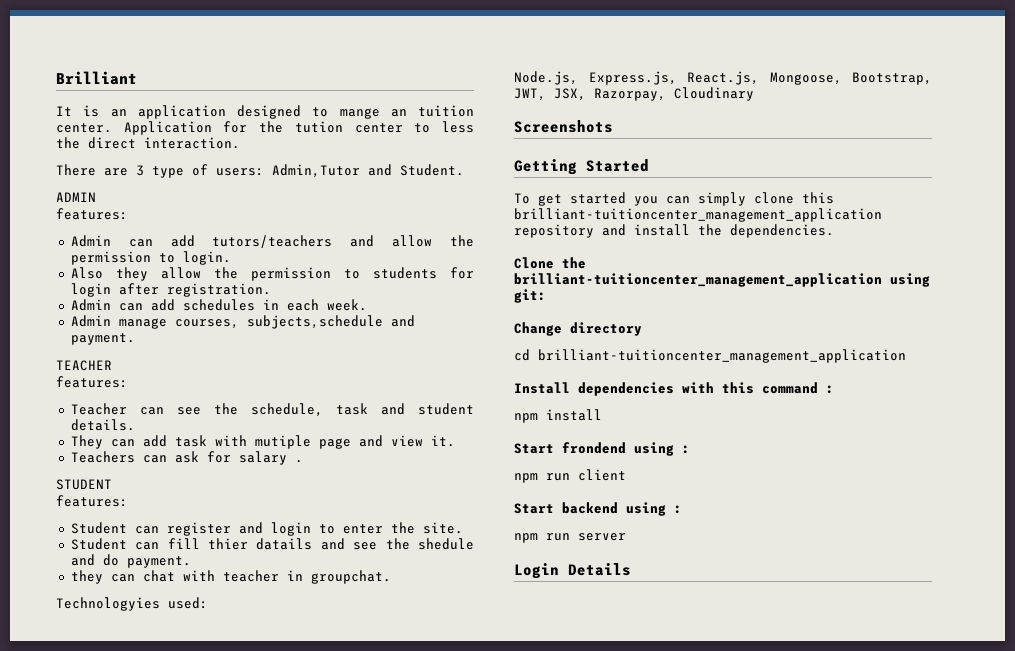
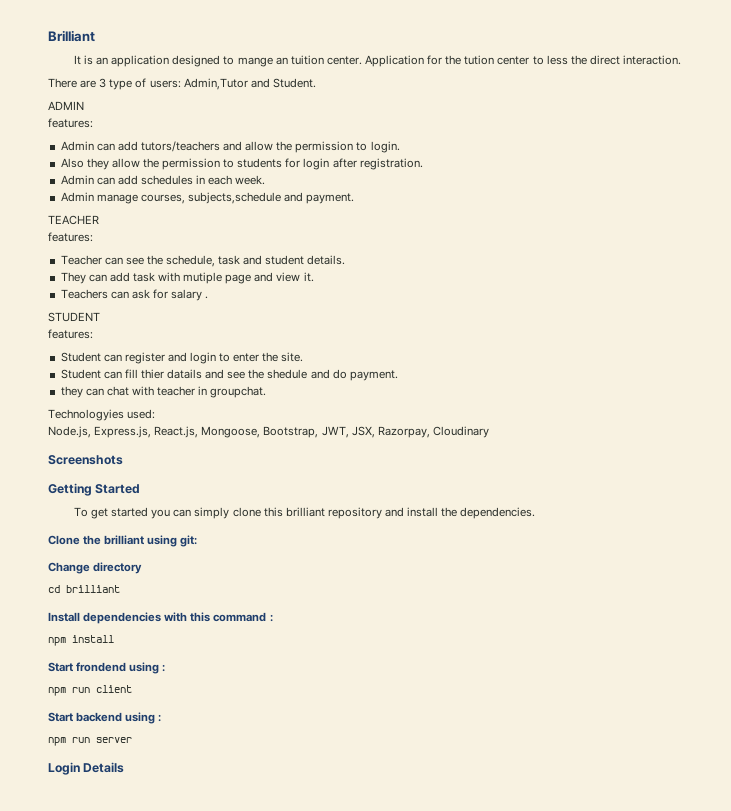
[514,208,882,222] brilliant-tuitioncenter_management_application -> [285,507,325,517] brilliant
[514,273,882,287] brilliant-tuitioncenter_management_application -> [104,535,145,545] brilliant
[538,349,906,363] brilliant-tuitioncenter_management_application -> [66,585,120,593] brilliant

